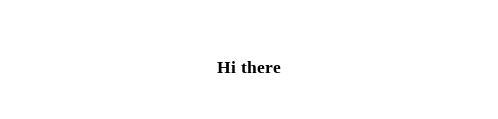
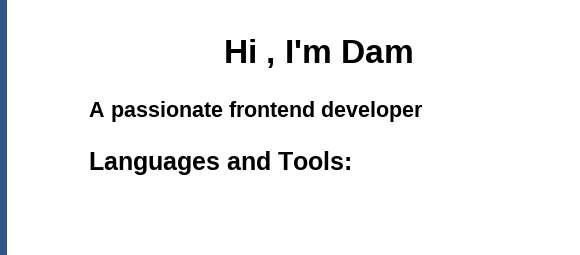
[240,61,281,73] there -> [266,40,414,68] [89,101,423,122] [89,151,352,175] , I'm Dam // A passionate frontend developer // Languages and Tools:

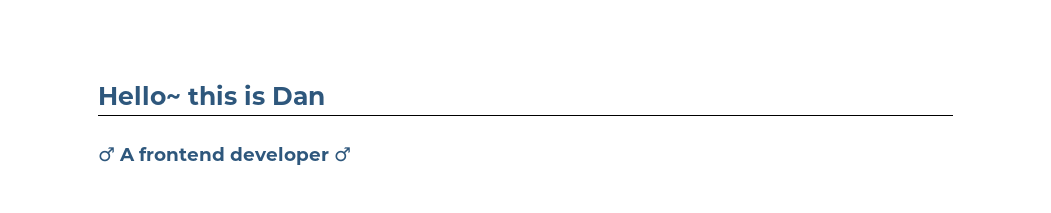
[224,39,414,68] [89,101,223,122] Hi , I'm Dam // A passionate -> [98,84,325,105] [98,147,135,162] Hello~ this is Dan // ♂ A
[89,151,352,175] // Languages and Tools: -> [334,147,351,162] ♂

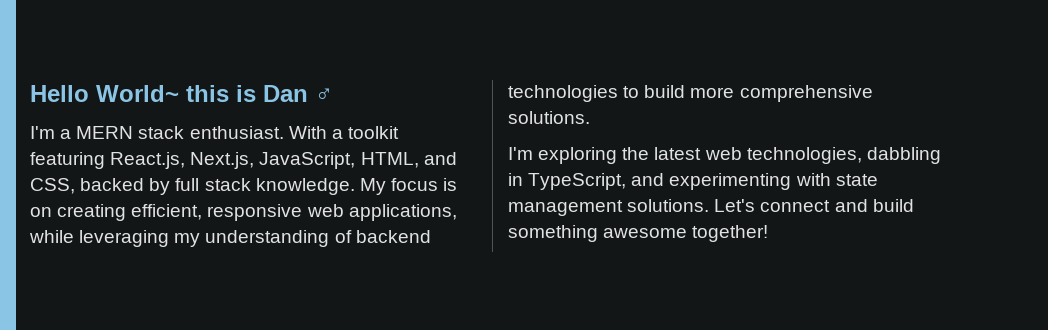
[98,86,181,105] Hello~ -> [30,85,179,102] Hello World~
[98,147,351,165] // ♂ A frontend developer ♂ -> [315,88,333,102] [30,126,399,139] [30,152,457,169] [30,178,458,195] [30,204,457,221] [29,230,431,247] [508,85,873,102] [508,111,590,124] [508,147,941,164] [508,173,878,190] [508,199,914,216] [508,225,769,242] ♂ // I'm a MERN stack enthusiast. With a toolkit featuring React.js, Next.js, JavaScript, HTML, and CSS, backed by full stack knowledge. My focus is on creating efficient, responsive web applications, while leveraging my understanding of backend technologies to build more comprehensive solutions. // I'm exploring the latest web technologies, dabbling in TypeScript, and experimenting with state management solutions. Let's connect and build something awesome together!

